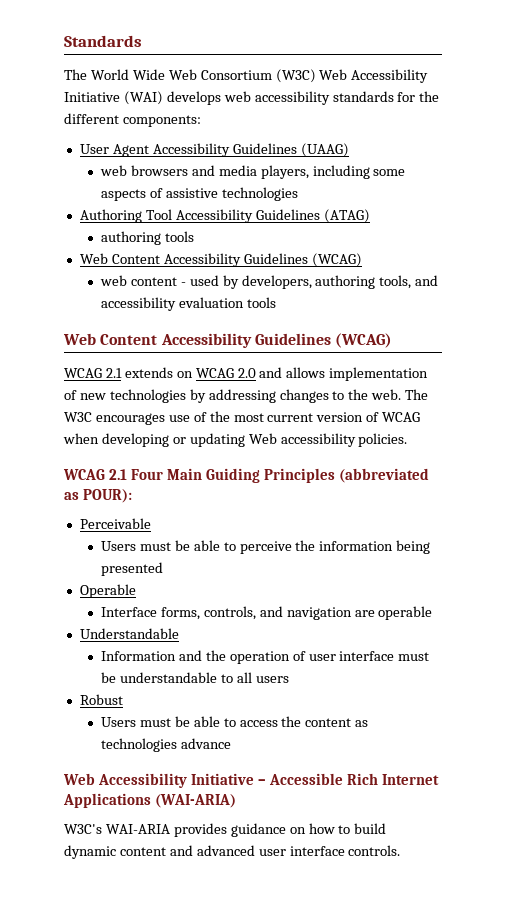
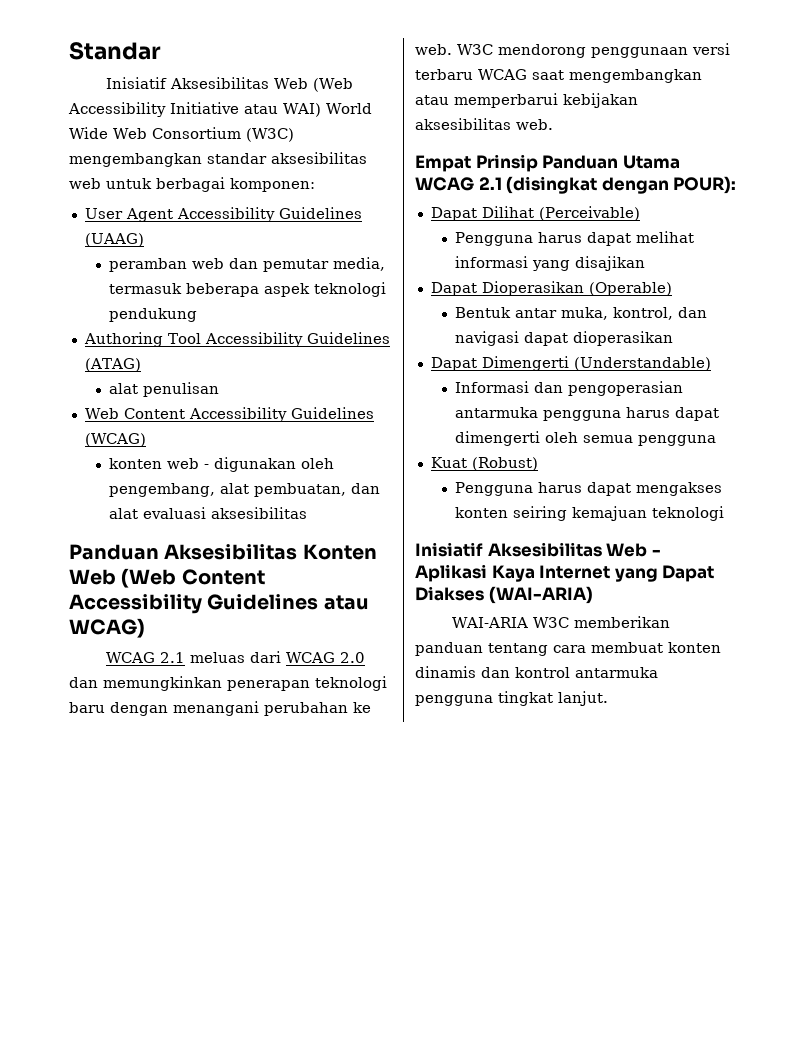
[64,35,142,47] [64,69,87,80] Standards // The -> [69,42,161,60] [106,77,354,92] [68,102,321,117] Standar // Inisiatif Aksesibilitas Web (Web Accessibility Initiative atau WAI)
[319,69,429,83] [64,91,440,105] [64,113,201,127] Web Accessibility Initiative (WAI) develops web accessibility standards for the different components: -> [69,152,367,167] [69,177,315,192] mengembangkan standar aksesibilitas web untuk berbagai komponen:
[99,165,406,179] [100,187,298,201] web browsers and media players, including some aspects of assistive technologies -> [108,257,385,272] [108,282,386,297] [108,308,197,322] peramban web dan pemutar media, termasuk beberapa aspek teknologi pendukung
[100,231,194,245] [79,253,362,267] [99,275,439,289] [100,297,276,311] [63,333,393,348] [64,367,429,381] [64,389,429,403] [64,411,421,425] [63,433,408,447] [63,468,430,483] [64,489,133,503] [79,518,151,529] [100,540,431,554] [100,562,163,576] [79,584,136,598] [100,606,433,620] [79,628,179,639] [100,650,430,664] [100,672,289,683] [79,694,123,705] [100,716,369,727] [100,738,231,752] [63,773,440,788] [63,793,237,808] [64,823,387,837] [64,845,401,859] authoring tools // Web Content Accessibility Guidelines (WCAG) // web content - used by developers, authoring tools, and accessibility evaluation tools // Web Content Accessibility Guidelines (WCAG) // WCAG 2.1 extends on WCAG 2.0 and allows implementation of new technologies by addressing changes to the web. The W3C encourages use of the most current version of WCAG when developing or updating Web accessibility policies. // WCAG 2.1 Four Main Guiding Principles (abbreviated as POUR): // Perceivable // Users must be able to perceive the information being presented // Operable // Interface forms, controls, and navigation are operable // Understandable // Information and the operation of user interface must be understandable to all users // Robust // Users must be able to access the content as technologies advance // Web Accessibility Initiative – Accessible Rich Internet Applications (WAI-ARIA) // W3C's WAI-ARIA provides guidance on how to build dynamic content and advanced user interface controls. -> [108,382,219,397] [84,407,374,422] [84,433,146,447] [108,457,334,472] [108,483,380,497] [108,507,307,519] [69,544,377,560] [69,568,265,588] [69,594,369,614] [69,618,145,638] [106,651,366,663] [69,676,387,691] [69,701,371,716] [415,43,730,58] [415,69,702,83] [415,93,638,108] [415,118,553,130] [415,154,680,172] [415,176,737,194] [430,206,640,221] [454,231,694,246] [454,256,645,271] [430,281,672,296] [454,307,707,320] [454,331,673,346] [430,356,711,371] [454,381,683,396] [454,407,719,421] [454,431,716,446] [430,457,538,471] [454,482,722,496] [454,506,724,521] [415,542,661,557] [415,564,715,582] [415,586,593,604] [452,616,671,628] [415,642,721,656] [415,666,658,678] [415,691,608,706] alat penulisan // Web Content Accessibility Guidelines (WCAG) // konten web - digunakan oleh pengembang, alat pembuatan, dan alat evaluasi aksesibilitas // Panduan Aksesibilitas Konten Web (Web Content Accessibility Guidelines atau WCAG) // WCAG 2.1 meluas dari WCAG 2.0 dan memungkinkan penerapan teknologi baru dengan menangani perubahan ke web. W3C mendorong penggunaan versi terbaru WCAG saat mengembangkan atau memperbarui kebijakan aksesibilitas web. // Empat Prinsip Panduan Utama WCAG 2.1 (disingkat dengan POUR): // Dapat Dilihat (Perceivable) // Pengguna harus dapat melihat informasi yang disajikan // Dapat Dioperasikan (Operable) // Bentuk antar muka, kontrol, dan navigasi dapat dioperasikan // Dapat Dimengerti (Understandable) // Informasi dan pengoperasian antarmuka pengguna harus dapat dimengerti oleh semua pengguna // Kuat (Robust) // Pengguna harus dapat mengakses konten seiring kemajuan teknologi // Inisiatif Aksesibilitas Web - Aplikasi Kaya Internet yang Dapat Diakses (WAI-ARIA) // WAI-ARIA W3C memberikan panduan tentang cara membuat konten dinamis dan kontrol antarmuka pengguna tingkat lanjut.

